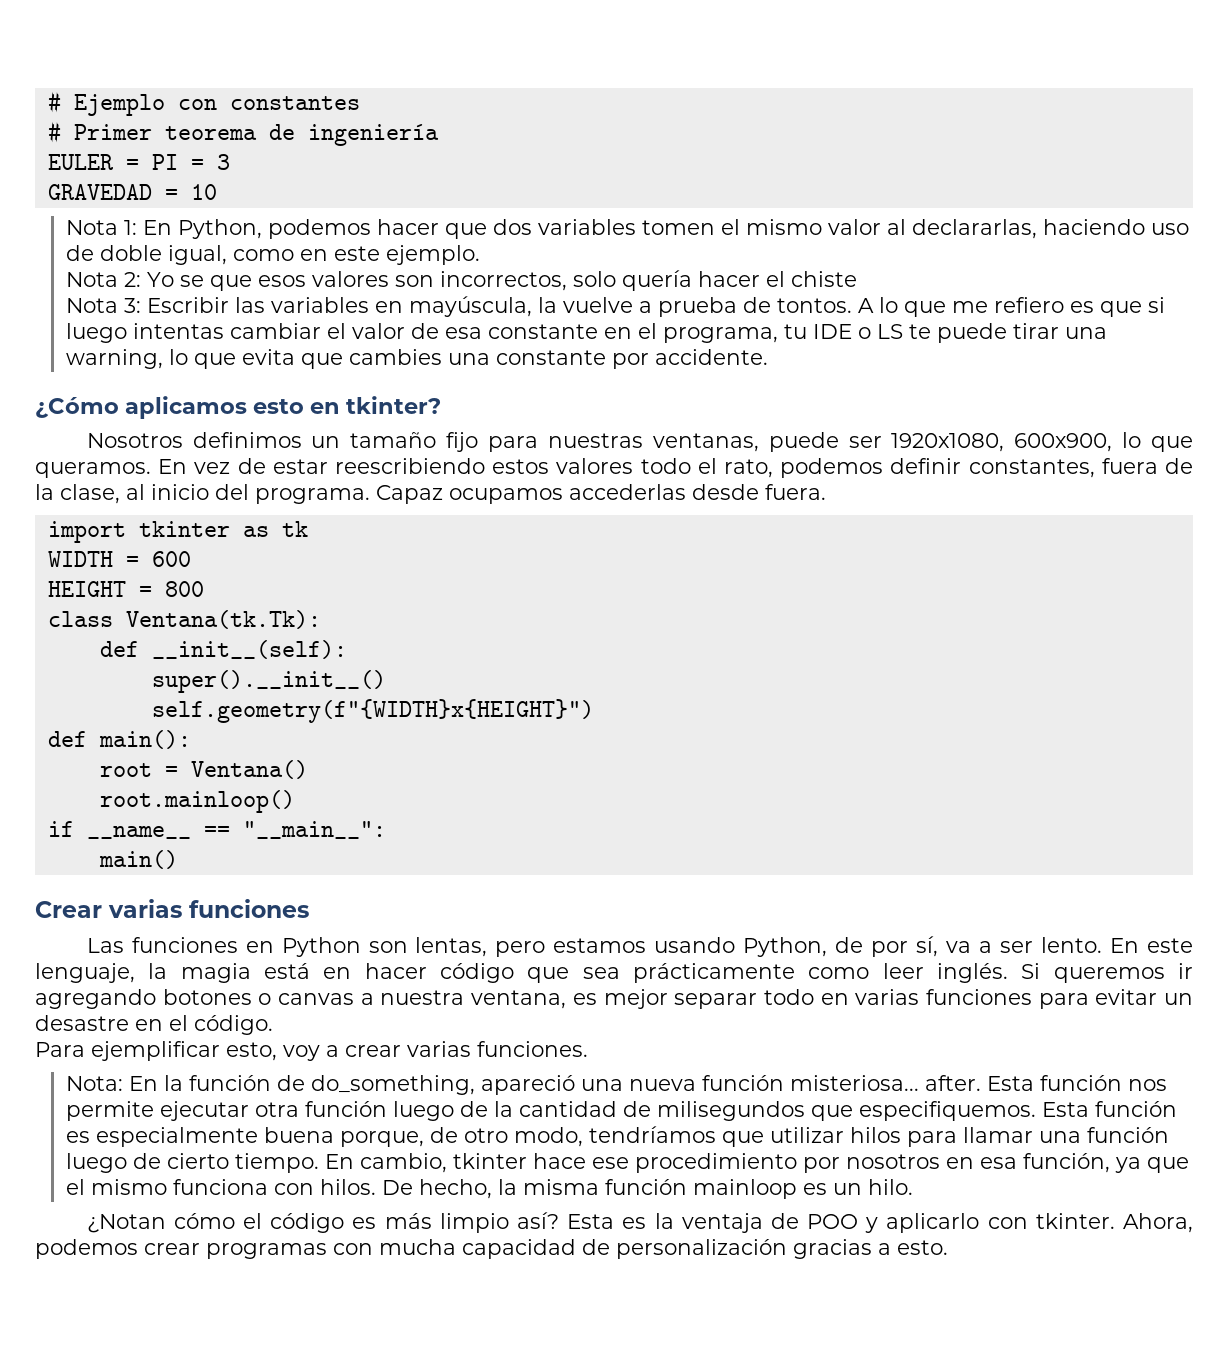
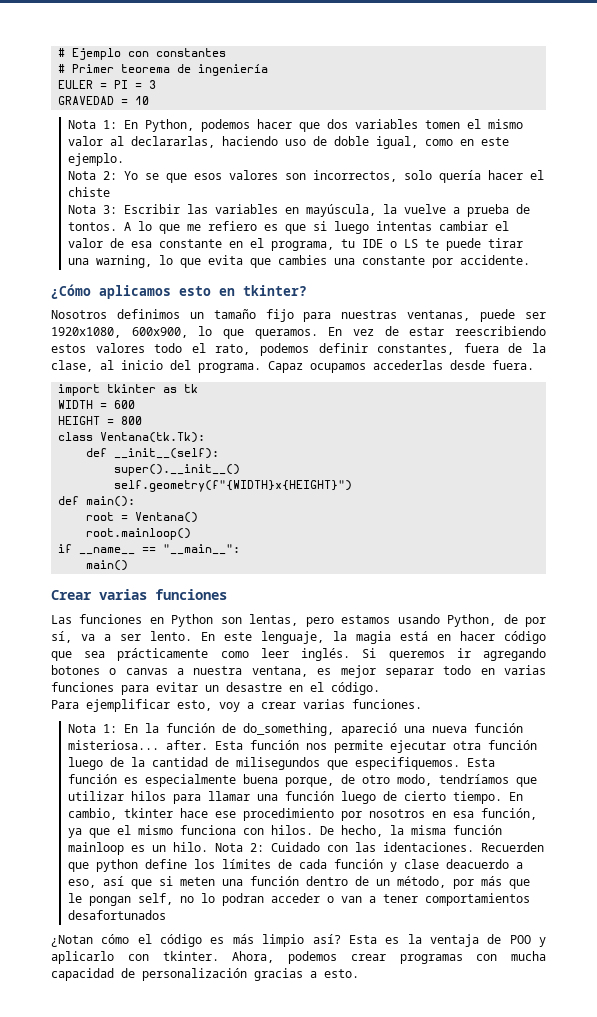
[66,1076,124,1091] Nota: -> [67,724,117,733] Nota 1:
(914, 1187) none -> [214,842,544,852] [67,859,523,872] [67,876,530,889] [67,893,530,906] [67,910,166,920] Nota 2: Cuidado con las identaciones. Recuerden que python define los límites de cada función y clase deacuerdo a eso, así que si meten una función dentro de un método, por más que le pongan self, no lo podran acceder o van a tener comportamientos desafortunados

